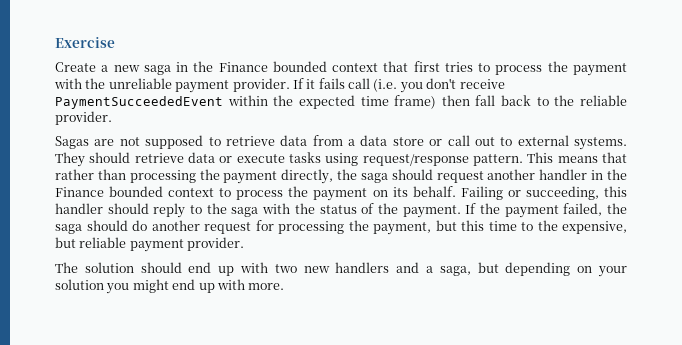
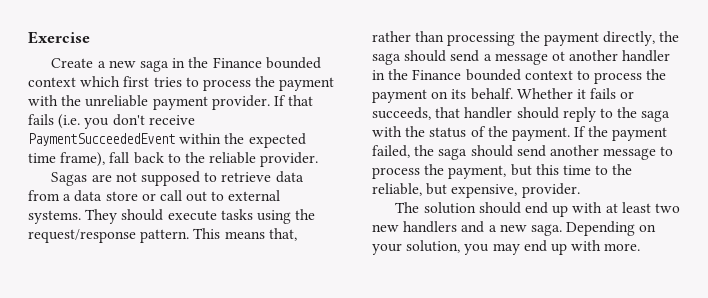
[383,61,409,72] that -> [80,76,121,87] which
[306,78,370,89] it fails call -> [288,95,314,106] [28,114,54,125] that fails
[394,95,470,109] frame) then -> [60,152,106,167] frame),
[134,152,233,163] retrieve data or -> (164, 215) none
(359, 159) none -> [295,209,316,220] the
[602,152,627,163] that -> [268,228,297,241] that,
[436,171,484,183] request -> [450,50,565,65] send a message ot
[460,186,628,200] Failing or succeeding, this -> [516,88,635,99] [372,107,461,120] Whether it fails or succeeds, that
[132,220,344,234] do another request for processing -> [516,145,674,160] [372,167,420,179] send another message to process
[562,221,627,234] [55,237,184,252] expensive, but reliable payment -> [372,183,518,198] reliable, but expensive,
(268, 267) none -> [605,202,651,213] at least
[439,262,627,277] [55,279,169,294] saga, but depending on your solution you might -> [499,221,657,236] [372,240,520,255] new saga. Depending on your solution, you may

